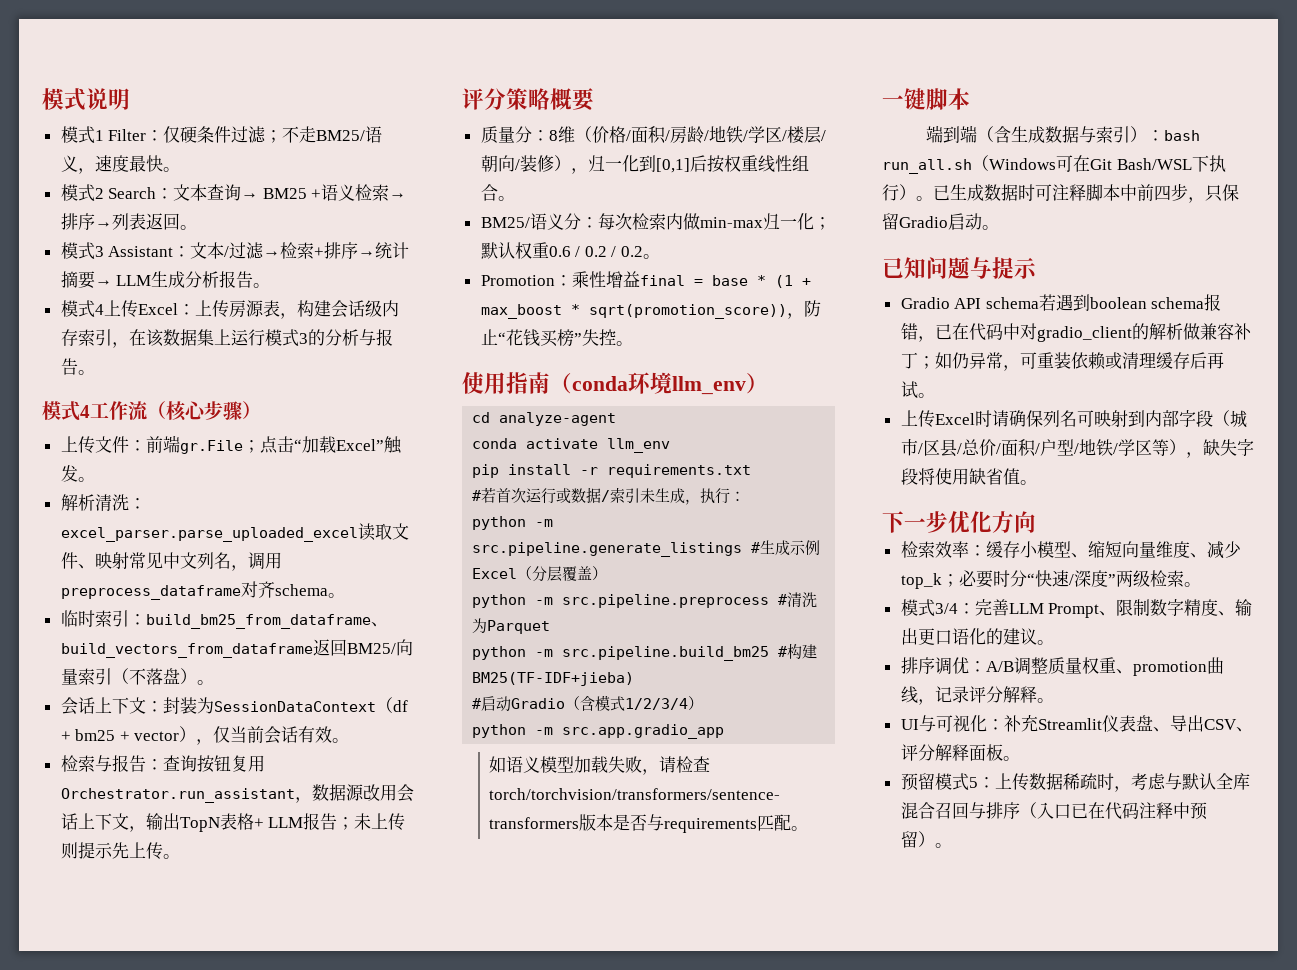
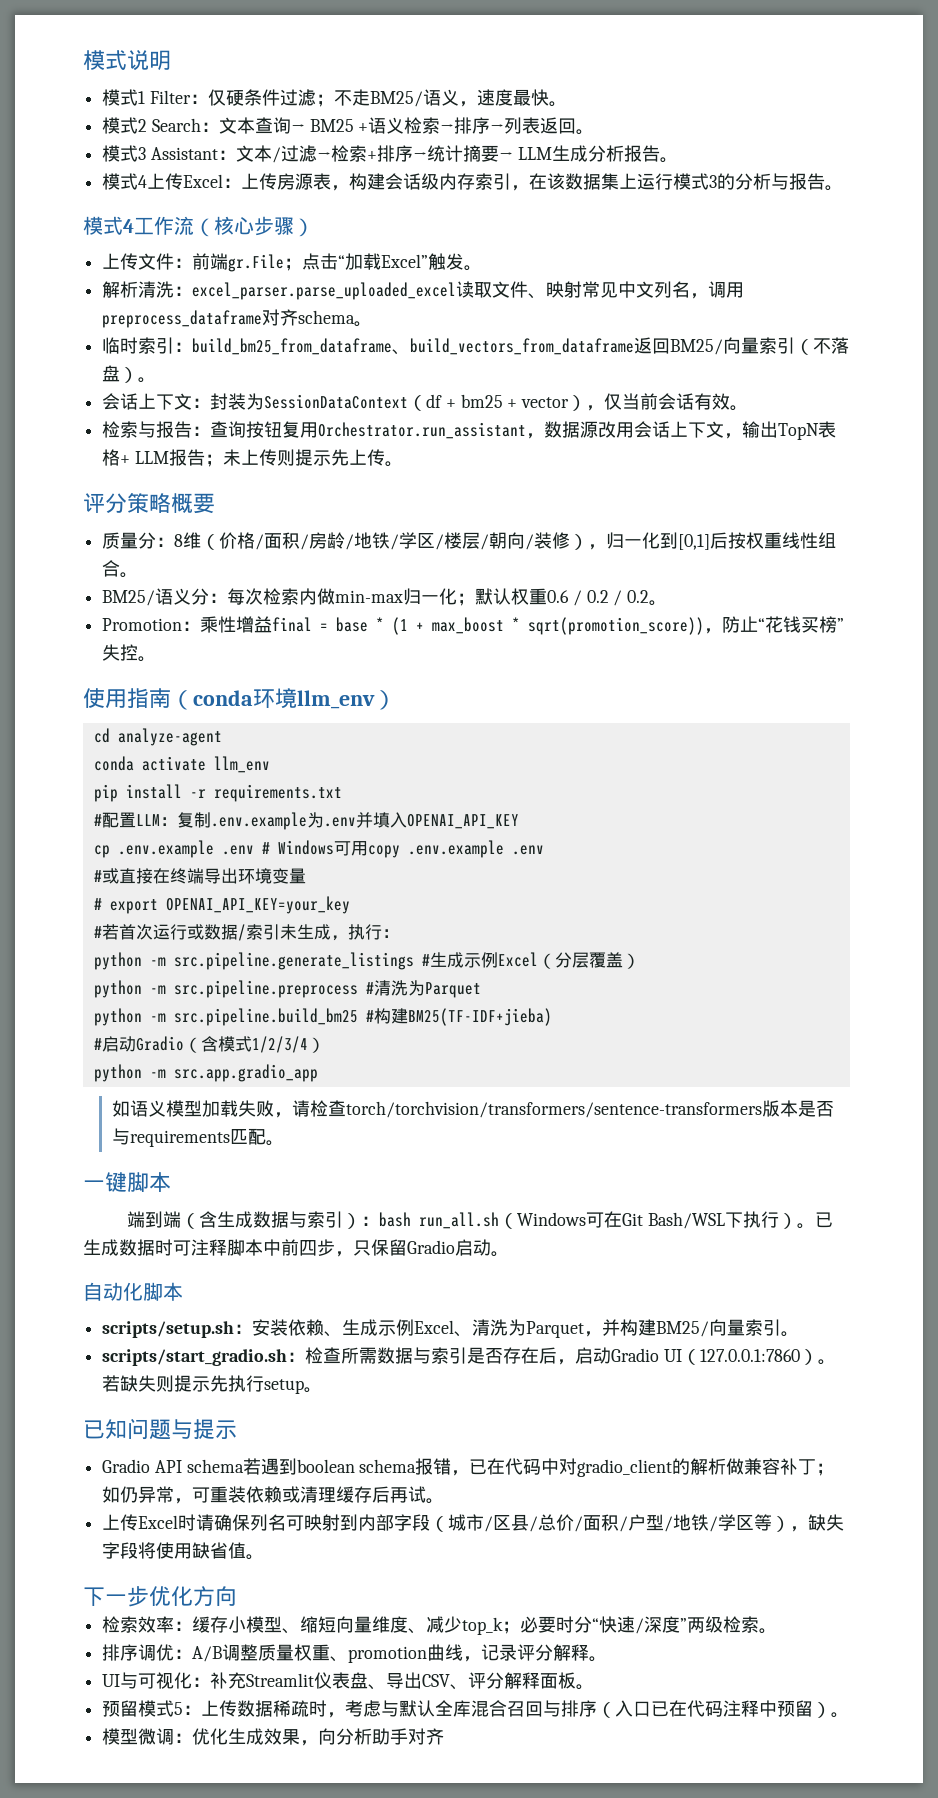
(752, 471) none -> [93,812,519,830] [93,840,544,858] [93,868,306,884] [93,896,350,914] // #配置LLM：复制.env.example为.env并填入OPENAI_API_KEY // cp .env.example .env # Windows可用copy .env.example .env // #或直接在终端导出环境变量 // # export OPENAI_API_KEY=your_key
(999, 227) none -> [83,1282,183,1301] [102,1319,800,1338] [102,1347,836,1366] [102,1375,323,1394] // 自动化脚本 // scripts/setup.sh：安装依赖、生成示例Excel、清洗为Parquet，并构建BM25/向量索引。 // scripts/start_gradio.sh：检查所需数据与索引是否存在后，启动Gradio UI（127.0.0.1:7860）。若缺失则提示先执行setup。
[900,599,1253,618] [900,628,1054,645] // 模式3/4：完善LLM Prompt、限制数字精度、输出更口语化的建议。 -> (778, 1631) none
(952, 845) none -> [102,1728,445,1746] // 模型微调：优化生成效果，向分析助手对齐

